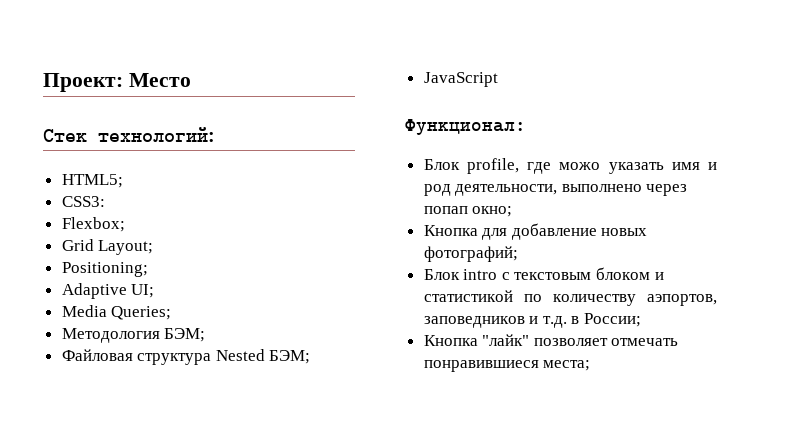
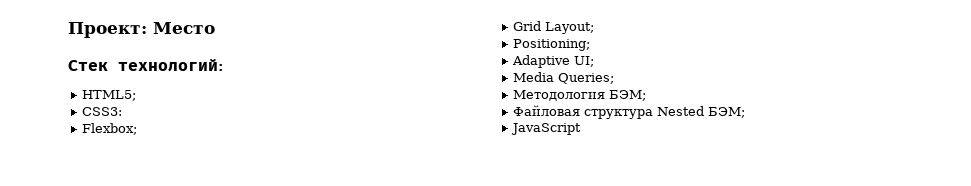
[405,119,526,135] [423,158,717,174] [423,184,688,196] [423,206,513,217] [423,223,648,240] [423,246,518,262] [423,267,664,280] [423,290,717,306] [423,313,642,328] [423,334,679,346] [423,360,591,372] // Функционал: // Блок profile, где можо указать имя и род деятельности, выполнено через попап окно; // Кнопка для добавление новых фотографий; // Блок intro с текстовым блоком и статистикой по количеству аэпортов, заповедников и т.д. в России; // Кнопка "лайк" позволяет отмечать понравившиеся места; -> (582, 129) none

